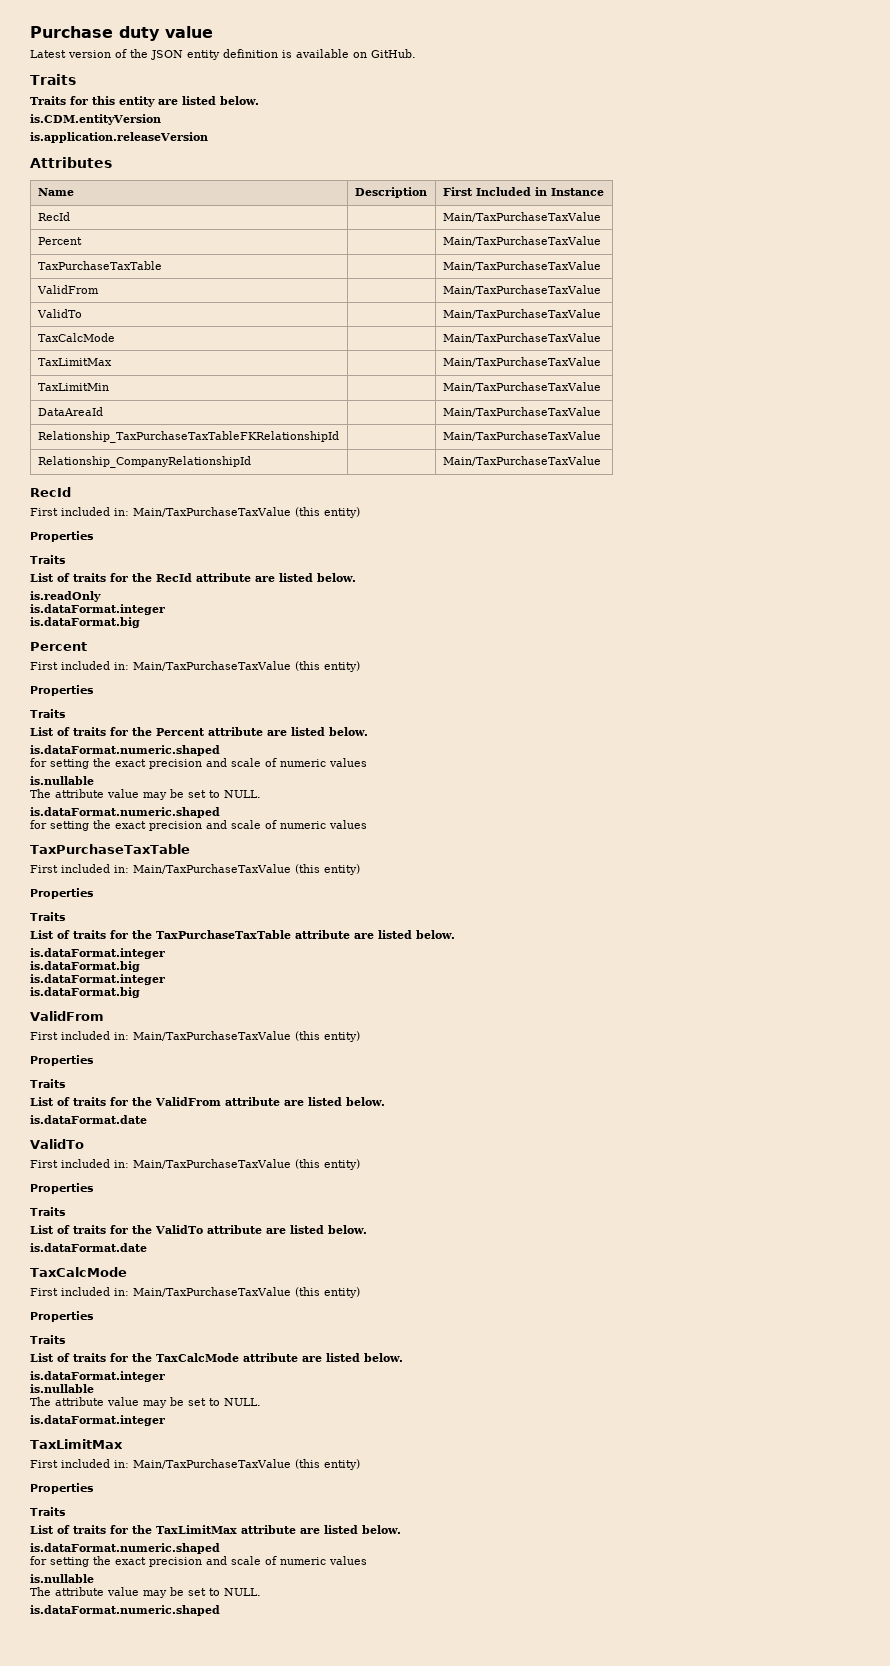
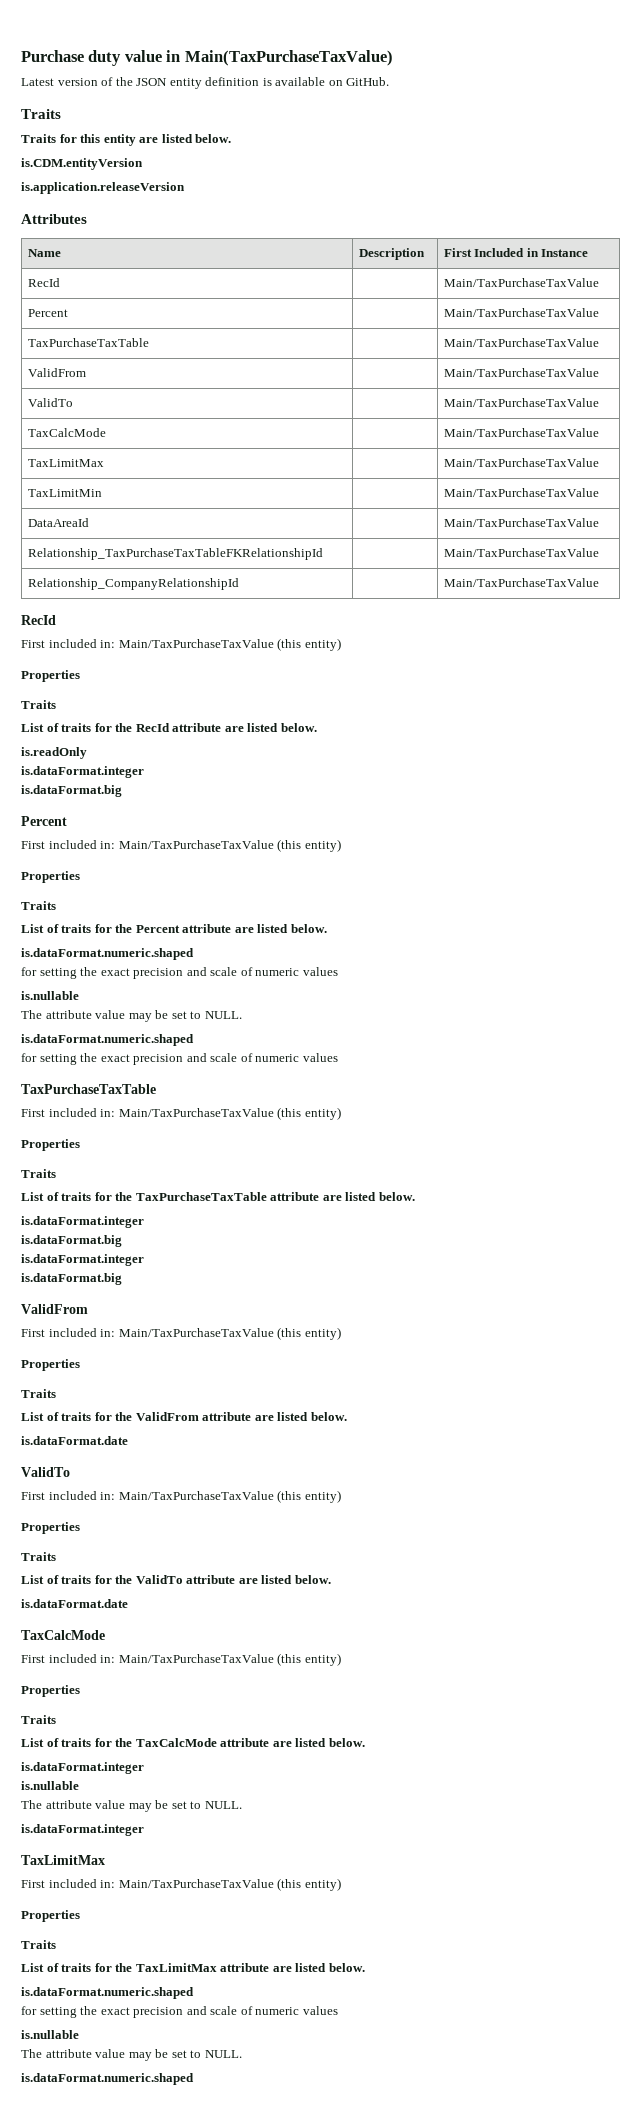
(213, 32) none -> [166,50,393,66] in Main(TaxPurchaseTaxValue)

